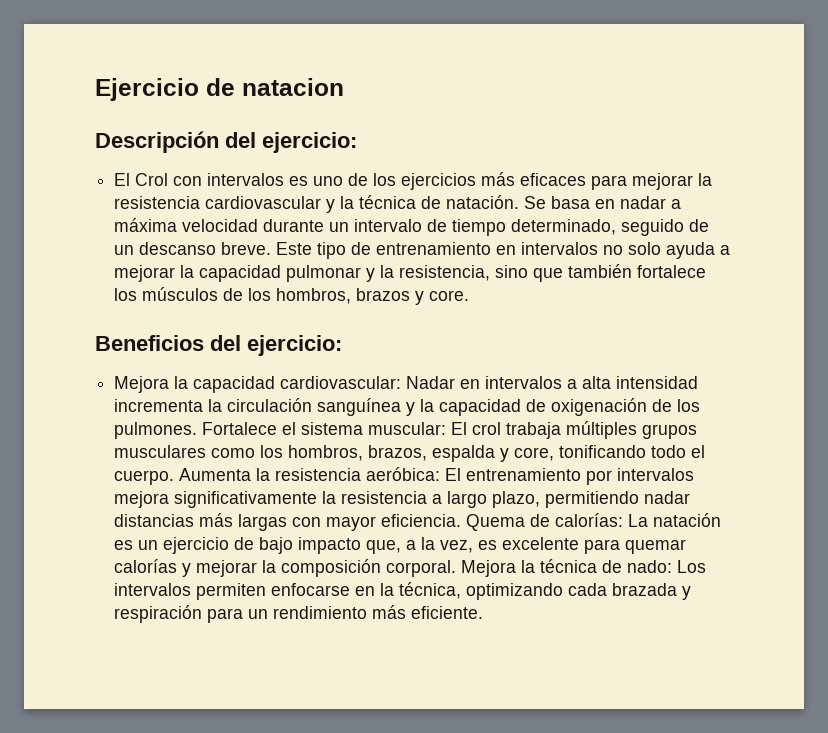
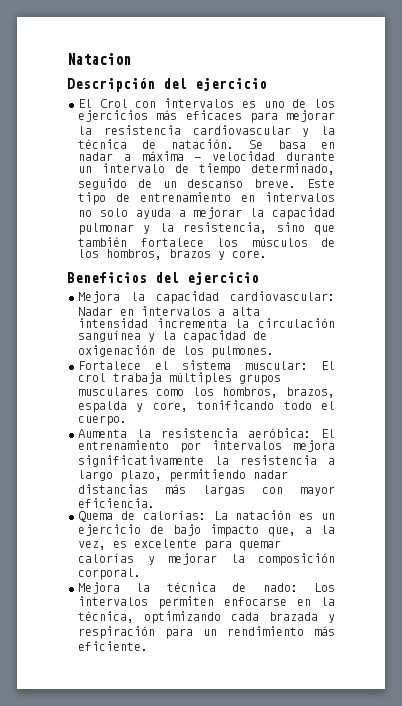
[95,78,344,101] Ejercicio de natacion -> [67,53,131,65] Natacion
[262,132,357,153] ejercicio: -> [195,78,267,91] ejercicio
(178, 225) none -> [194,157,202,161] -
[247,335,342,356] ejercicio: -> [187,272,259,285] ejercicio
(198, 430) none -> (274, 352) //
(175, 477) none -> (127, 420) //
(462, 520) none -> (155, 503) //
(457, 568) none -> (141, 574) //

